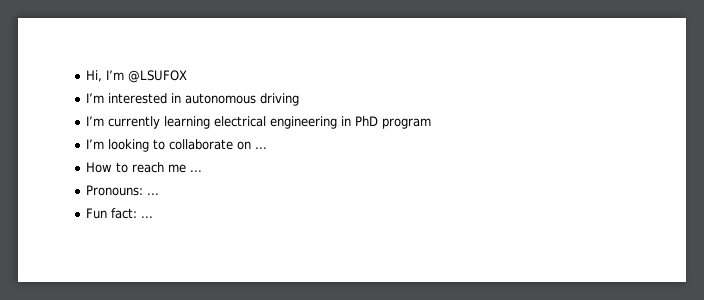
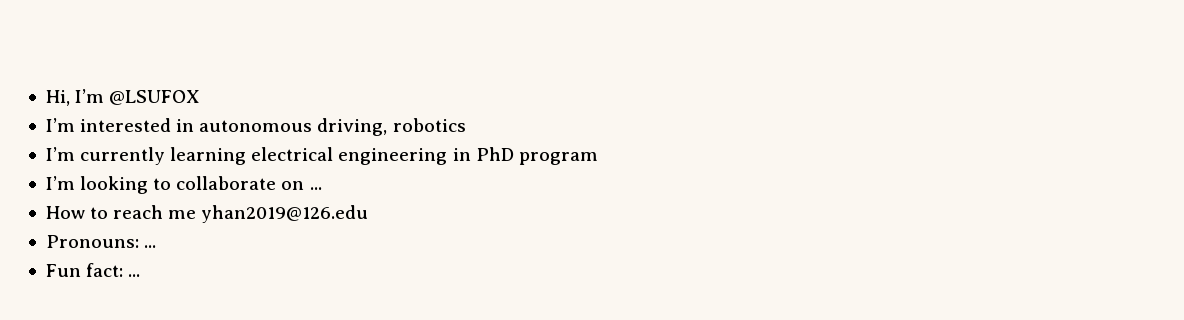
[260,93,300,106] driving -> [317,118,466,136] driving, robotics
[190,170,203,172] ... -> [201,205,369,223] yhan2019@126.edu

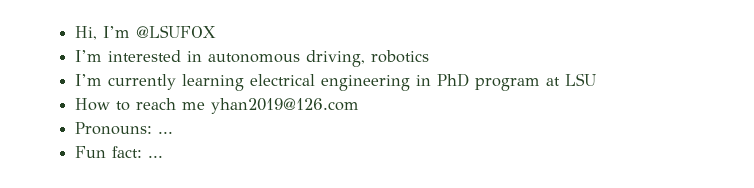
[45,176,322,194] // I’m looking to collaborate on ... -> [546,73,597,86] at LSU
[201,205,369,223] yhan2019@126.edu -> [211,98,360,114] yhan2019@126.com

